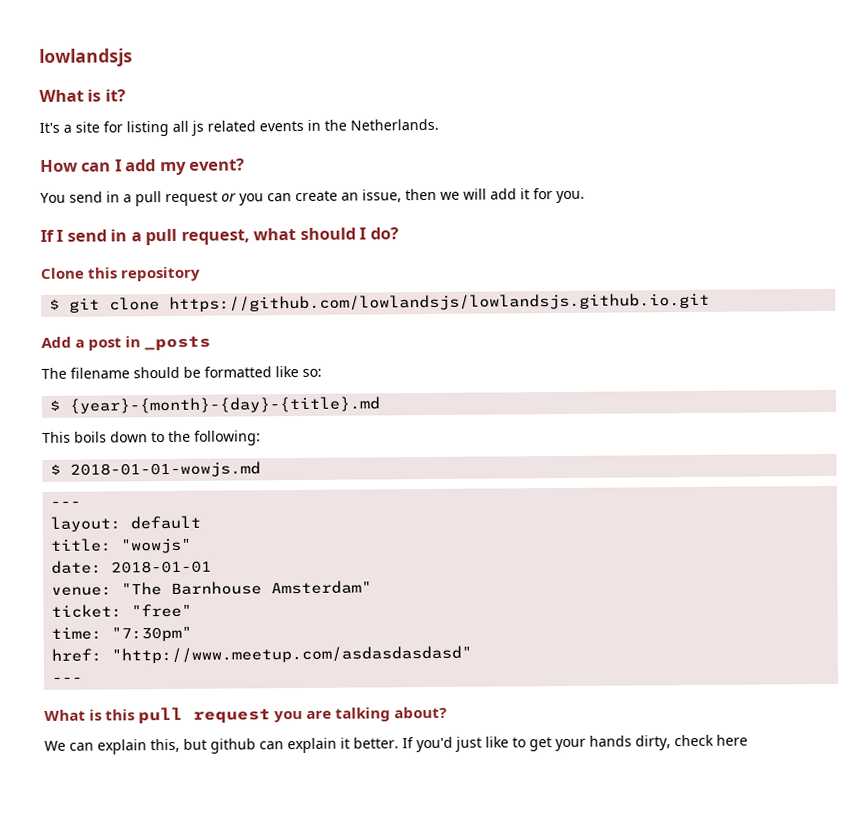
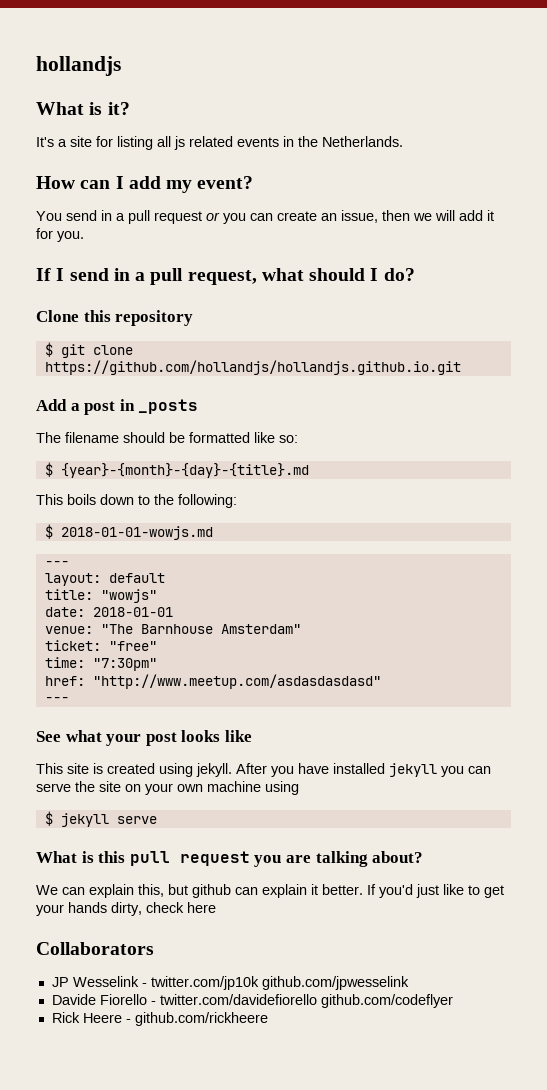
[39,48,133,67] lowlandsjs -> [36,56,121,76] hollandjs
[169,292,711,312] https://github.com/lowlandsjs/lowlandsjs.github.io.git -> [44,360,461,375] https://github.com/hollandjs/hollandjs.github.io.git
(84, 680) none -> [36,730,252,746] [36,763,491,777] [36,781,299,795] [44,811,157,827] // See what your post looks like // This site is created using jekyll. After you have installed jekyll you can serve the site on your own machine using // $ jekyll serve
(748, 740) none -> [36,942,154,955] [51,976,409,990] [51,994,453,1008] [51,1012,268,1026] // Collaborators // JP Wesselink - twitter.com/jp10k github.com/jpwesselink // Davide Fiorello - twitter.com/davidefiorello github.com/codeflyer // Rick Heere - github.com/rickheere

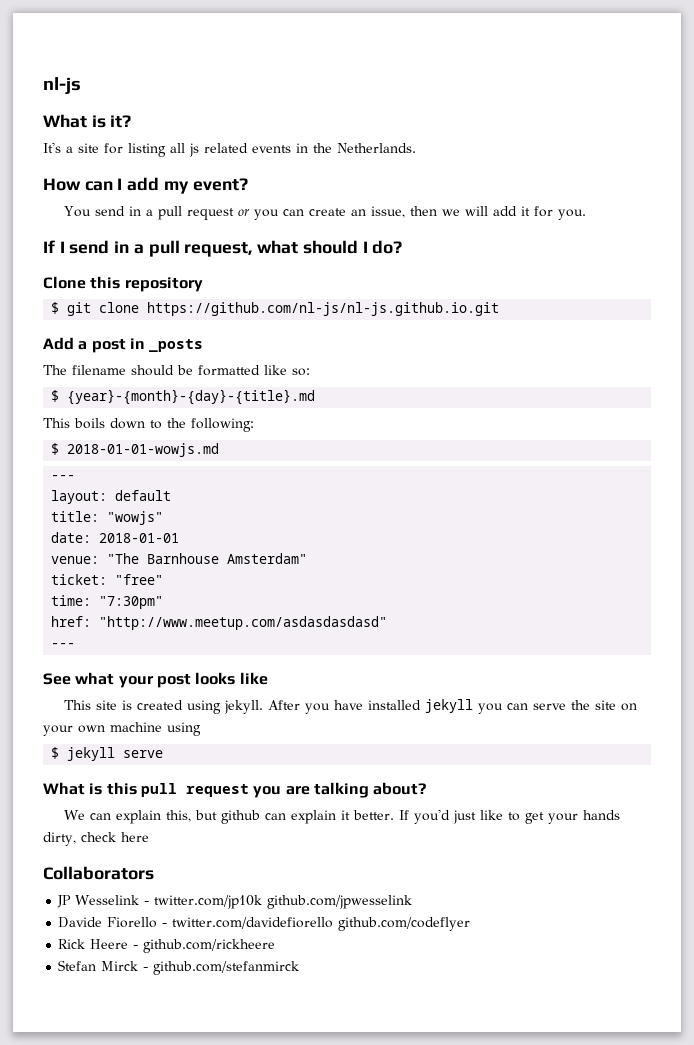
[36,56,121,76] hollandjs -> [43,77,81,95] nl-js
[44,360,461,375] https://github.com/hollandjs/hollandjs.github.io.git -> [147,302,500,316] https://github.com/nl-js/nl-js.github.io.git
(268, 1019) none -> [58,960,300,975] // Stefan Mirck - github.com/stefanmirck

